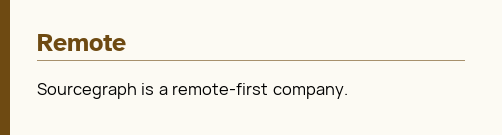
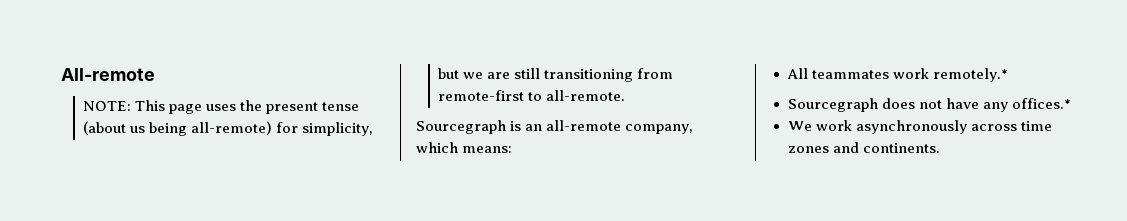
[37,34,126,51] [37,83,348,99] Remote // Sourcegraph is a remote-first company. -> [61,68,155,81] [83,100,360,114] [83,121,374,136] [438,68,674,82] [438,90,626,101] [416,120,694,134] [416,142,513,153] [786,68,1008,82] [787,98,1071,112] [787,120,1052,134] [787,142,940,153] All-remote // NOTE: This page uses the present tense (about us being all-remote) for simplicity, but we are still transitioning from remote-first to all-remote. // Sourcegraph is an all-remote company, which means: // All teammates work remotely.* // Sourcegraph does not have any offices.* // We work asynchronously across time zones and continents.

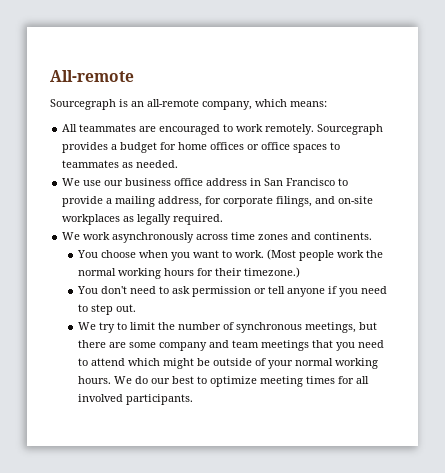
[83,100,360,114] [83,121,374,136] [438,68,674,82] [438,90,626,101] // NOTE: This page uses the present tense (about us being all-remote) for simplicity, but we are still transitioning from remote-first to all-remote. -> (134, 76) none
[892,68,1008,82] [787,98,1071,112] work remotely.* // Sourcegraph does not have any offices.* -> [139,124,384,135] [62,142,341,153] [62,160,179,168] [62,178,349,186] [62,196,374,207] [62,214,224,225] are encouraged to work remotely. Sourcegraph provides a budget for home offices or office spaces to teammates as needed. // We use our business office address in San Francisco to provide a mailing address, for corporate filings, and on-site workplaces as legally required.
(940, 148) none -> [76,249,383,261] [77,267,300,279] [76,286,387,297] [77,304,136,315] [77,322,377,333] [77,340,384,351] [77,358,378,369] [77,376,369,387] [77,394,193,405] // You choose when you want to work. (Most people work the normal working hours for their timezone.) // You don't need to ask permission or tell anyone if you need to step out. // We try to limit the number of synchronous meetings, but there are some company and team meetings that you need to attend which might be outside of your normal working hours. We do our best to optimize meeting times for all involved participants.

